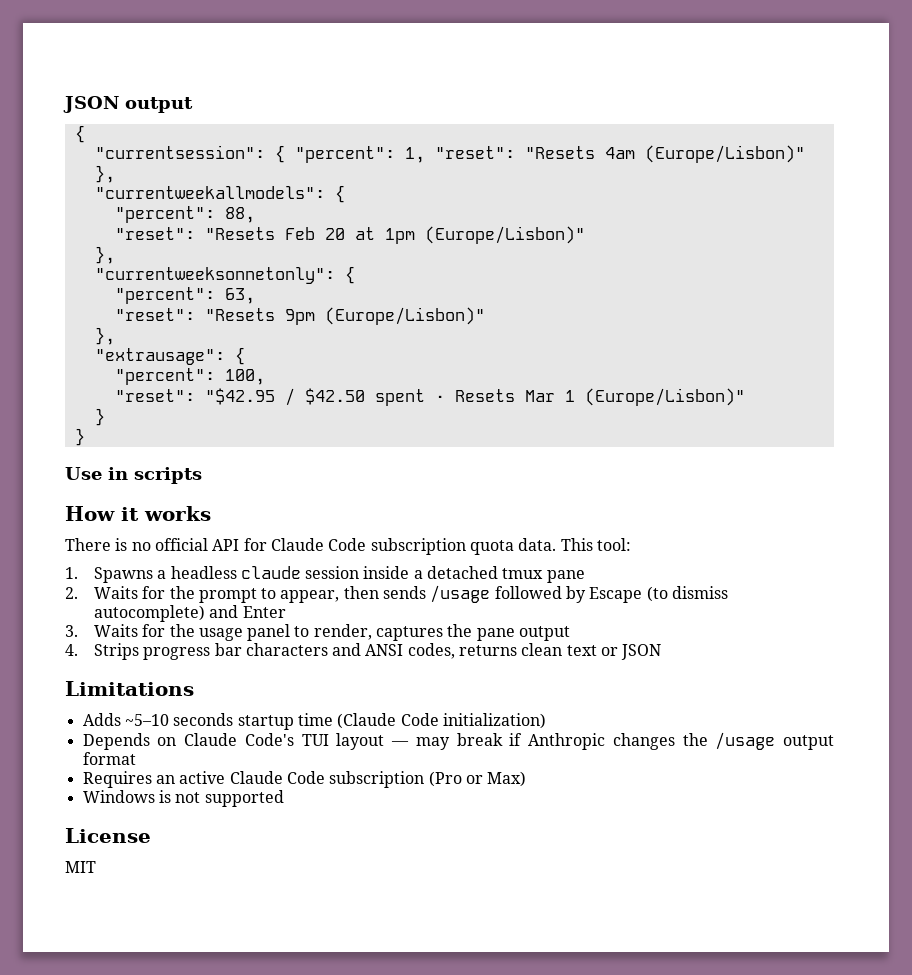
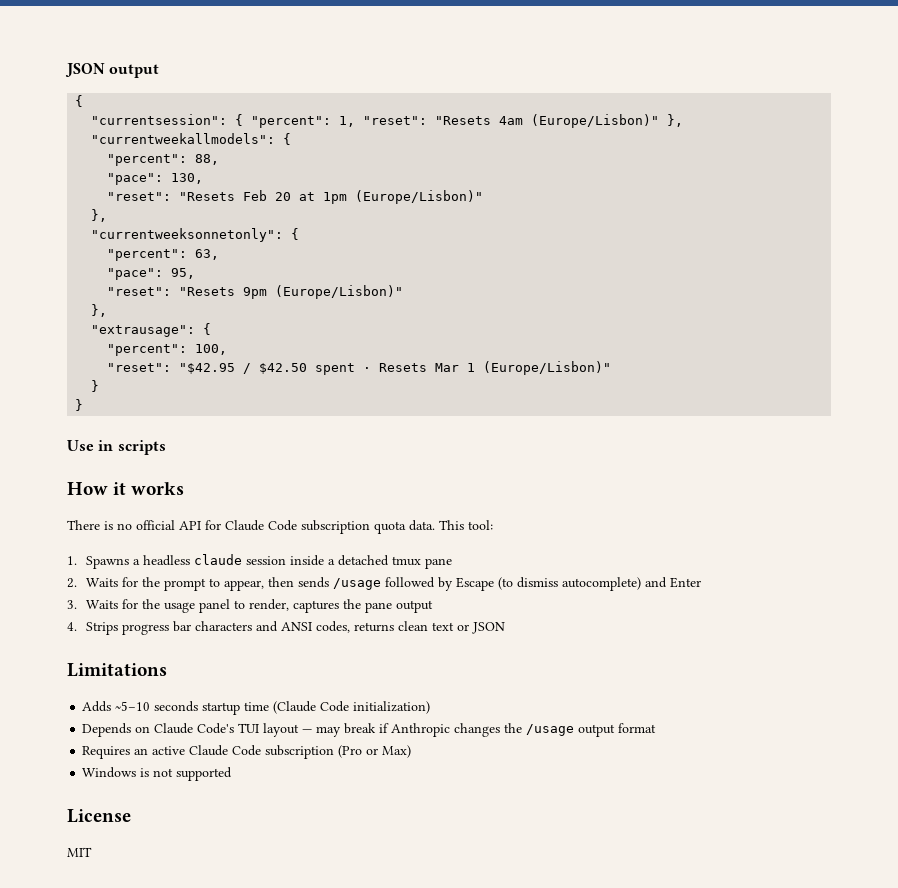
(255, 215) none -> [107,173,204,185] // "pace": 130,
(255, 296) none -> [107,268,196,280] // "pace": 95,

